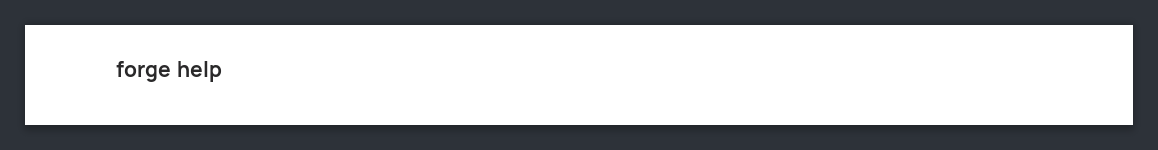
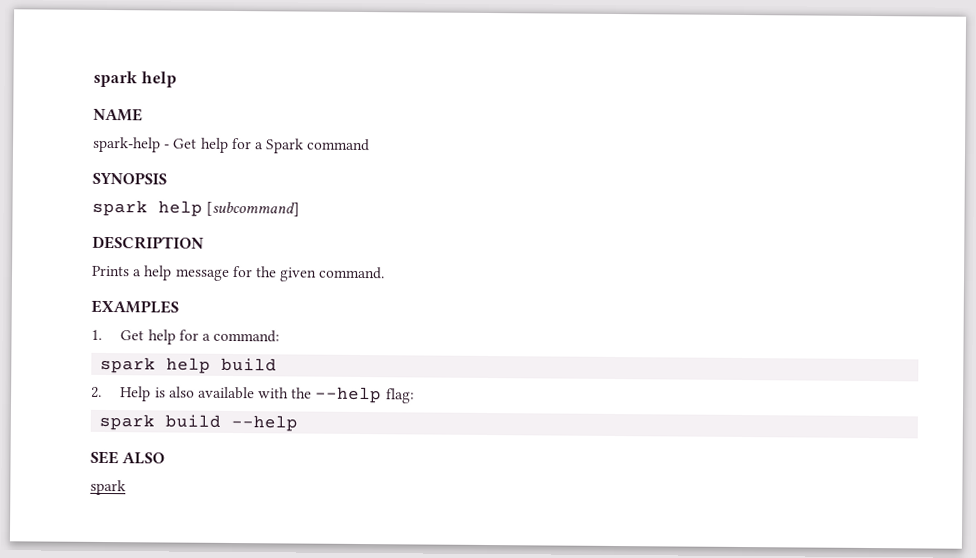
[116,61,222,82] forge help -> [93,70,177,88] [93,107,143,122] [92,136,371,154] [92,171,167,185] [92,199,301,217] [92,235,204,250] [92,265,386,282] [91,299,179,314] [91,329,281,345] [100,356,278,374] [91,386,415,404] [99,413,299,432] [90,450,166,465] [90,479,126,496] spark help // NAME // spark-help - Get help for a Spark command // SYNOPSIS // spark help [subcommand] // DESCRIPTION // Prints a help message for the given command. // EXAMPLES // 1. Get help for a command: // spark help build // 2. Help is also available with the --help flag: // spark build --help // SEE ALSO // spark

